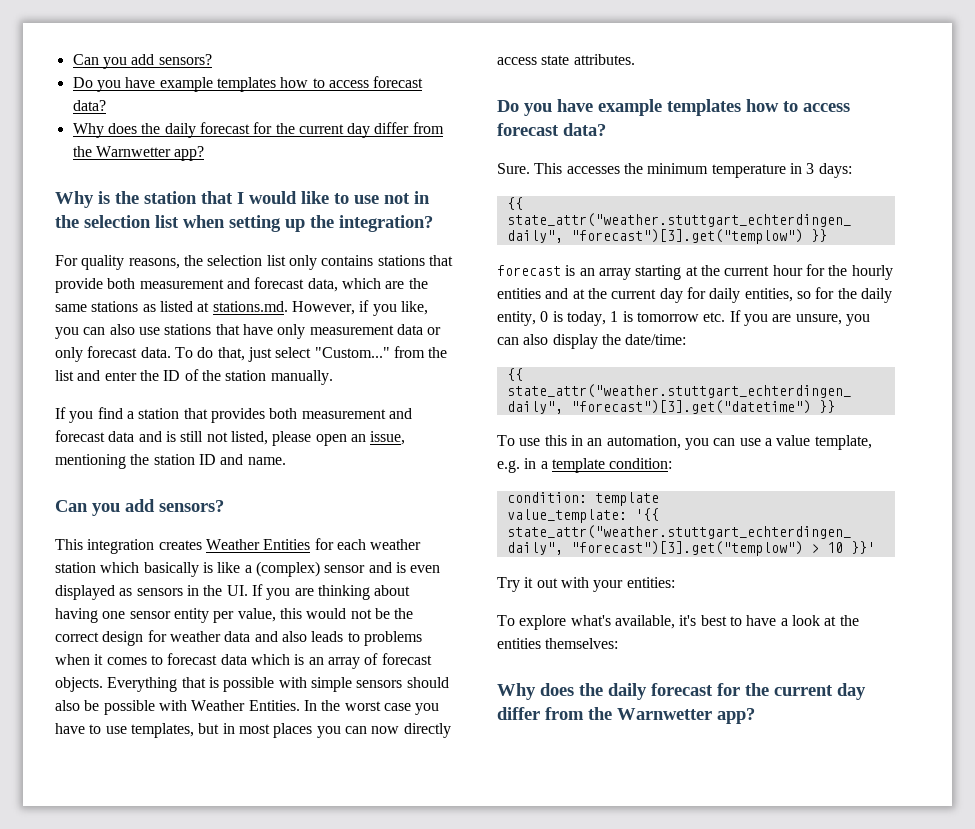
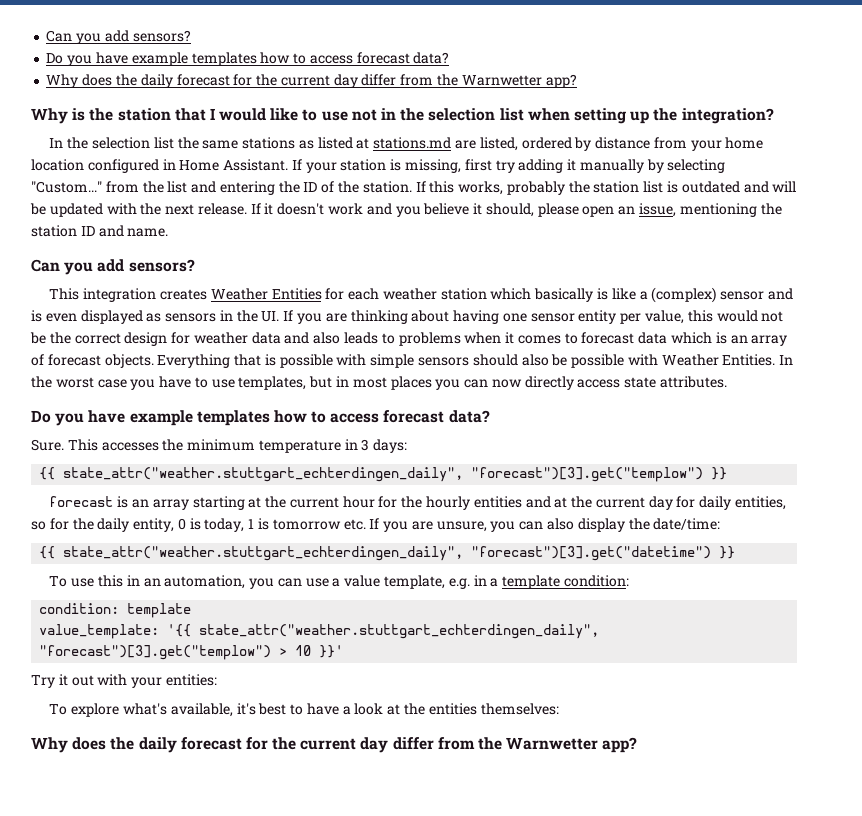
[55,255,453,270] [55,277,405,293] For quality reasons, the selection list only contains stations that provide both measurement and forecast data, which are -> [49,137,174,149] In the selection list
[212,300,428,316] [55,324,442,339] [55,346,312,362] stations.md. However, if you like, you can also use stations that have only measurement data or only forecast data. To do that, just select -> [373,137,764,151] [31,159,726,173] stations.md are listed, ordered by distance from your home location configured in Home Assistant. If your station is missing, first try adding it manually by selecting
[104,371,137,381] enter -> [219,181,275,195] entering
[225,370,333,385] [55,407,412,423] [55,430,268,445] station manually. // If you find a station that provides both measurement and forecast data and is still not listed, -> [362,181,797,195] [30,203,534,217] station. If this works, probably the station list is outdated and will be updated with the next release. If it doesn't work and you believe it should,

